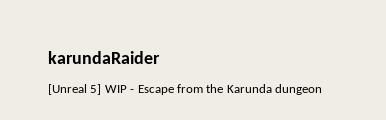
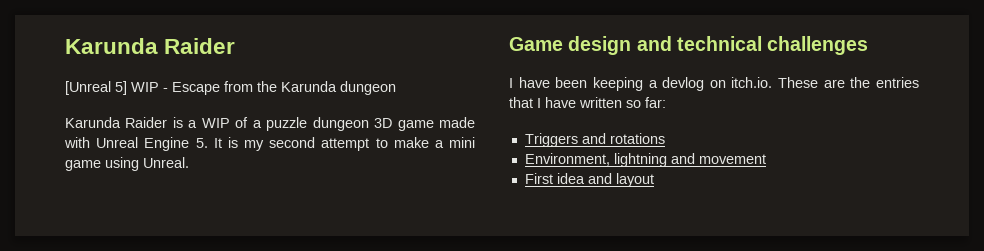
[48,51,160,64] karundaRaider -> [65,38,236,54] Karunda Raider
(322, 89) none -> [65,117,476,131] [64,137,476,151] [65,157,189,171] [509,36,869,55] [509,77,919,91] [509,97,666,108] [524,133,665,147] [524,153,766,167] [524,173,654,187] // Karunda Raider is a WIP of a puzzle dungeon 3D game made with Unreal Engine 5. It is my second attempt to make a mini game using Unreal. // Game design and technical challenges // I have been keeping a devlog on itch.io. These are the entries that I have written so far: // Triggers and rotations // Environment, lightning and movement // First idea and layout

